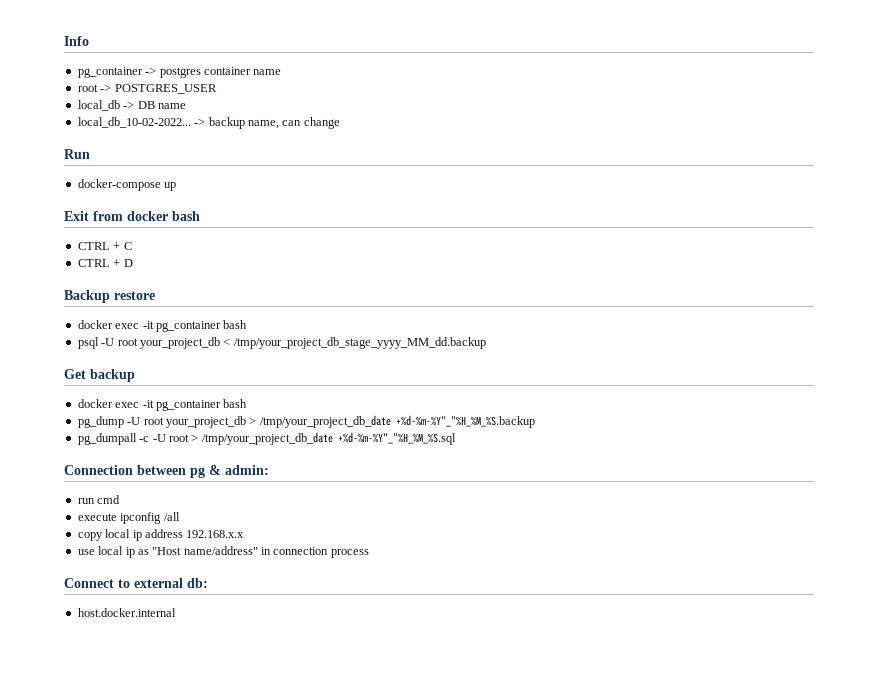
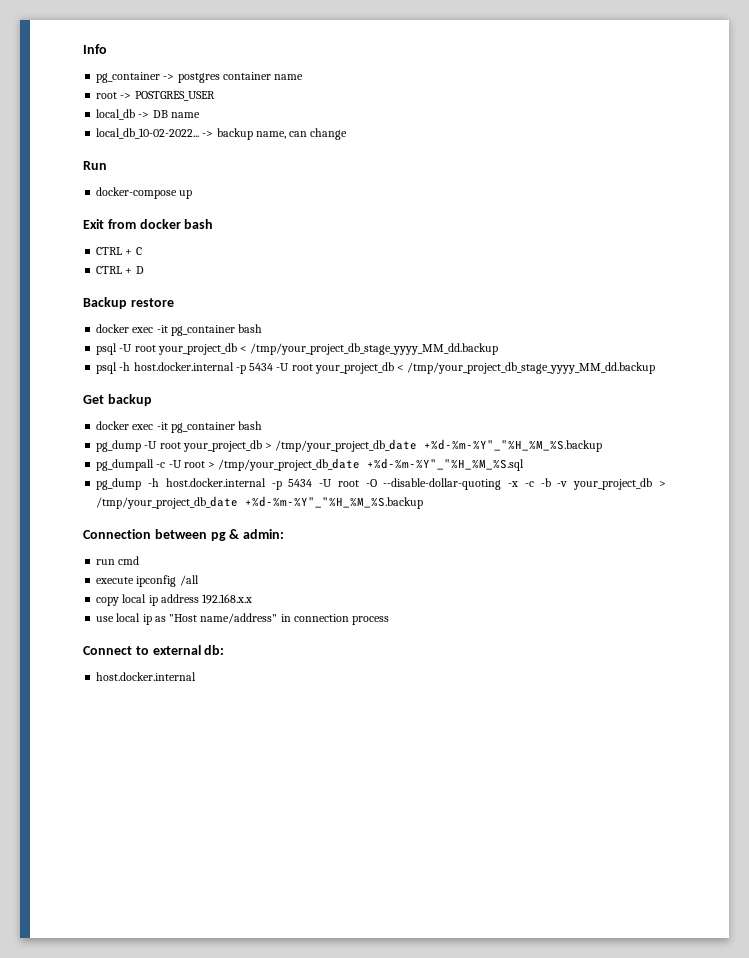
(486, 343) none -> [96,362,656,374] // psql -h host.docker.internal -p 5434 -U root your_project_db < /tmp/your_project_db_stage_yyyy_MM_dd.backup
(456, 438) none -> [96,478,666,490] [96,496,424,509] // pg_dump -h host.docker.internal -p 5434 -U root -O --disable-dollar-quoting -x -c -b -v your_project_db > /tmp/your_project_db_date +%d-%m-%Y"_"%H_%M_%S.backup

